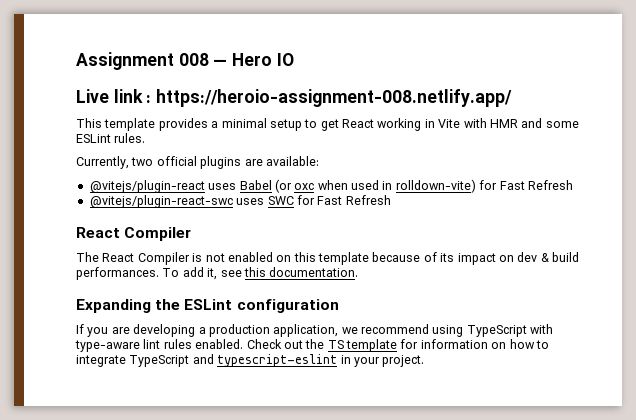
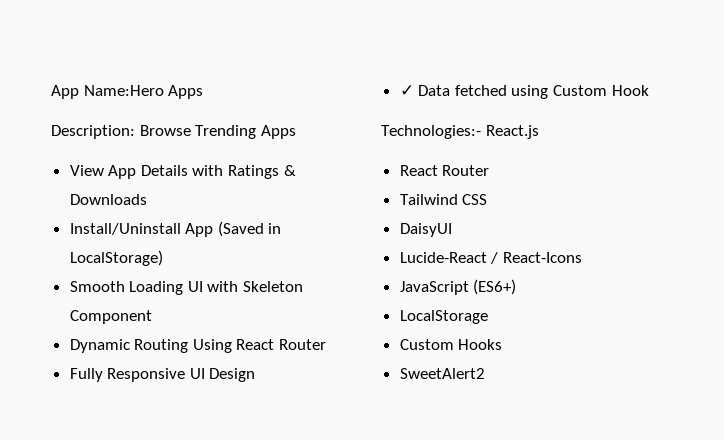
[76,52,294,70] [76,89,513,107] [76,118,579,131] [76,133,146,143] [76,156,319,169] [89,179,573,193] [89,195,391,208] [76,227,192,241] [76,252,579,265] [76,267,359,280] [76,299,339,313] [76,324,554,337] [75,339,549,352] [76,354,425,367] Assignment 008 — Hero IO // Live link : https://heroio-assignment-008.netlify.app/ // This template provides a minimal setup to get React working in Vite with HMR and some ESLint rules. // Currently, two official plugins are available: // @vitejs/plugin-react uses Babel (or oxc when used in rolldown-vite) for Fast Refresh // @vitejs/plugin-react-swc uses SWC for Fast Refresh // React Compiler // The React Compiler is not enabled on this template because of its impact on dev & build performances. To add it, see this documentation. // Expanding the ESLint configuration // If you are developing a production application, we recommend using TypeScript with type-aware lint rules enabled. Check out the TS template for information on how to integrate TypeScript and typescript-eslint in your project. -> [51,85,204,99] [51,125,296,139] [69,165,296,179] [69,194,147,205] [69,221,282,237] [69,250,163,266] [69,281,304,295] [69,310,152,324] [69,339,327,353] [69,368,256,382] [399,85,649,99] [381,125,539,139] [399,165,490,176] [399,194,488,205] [399,223,452,237] [399,252,582,264] [399,279,517,295] [399,310,488,324] [399,339,503,350] [399,368,485,379] App Name:Hero Apps // Description: Browse Trending Apps // View App Details with Ratings & Downloads // Install/Uninstall App (Saved in LocalStorage) // Smooth Loading UI with Skeleton Component // Dynamic Routing Using React Router // Fully Responsive UI Design // ✓ Data fetched using Custom Hook // Technologies:- React.js // React Router // Tailwind CSS // DaisyUI // Lucide-React / React-Icons // JavaScript (ES6+) // LocalStorage // Custom Hooks // SweetAlert2

